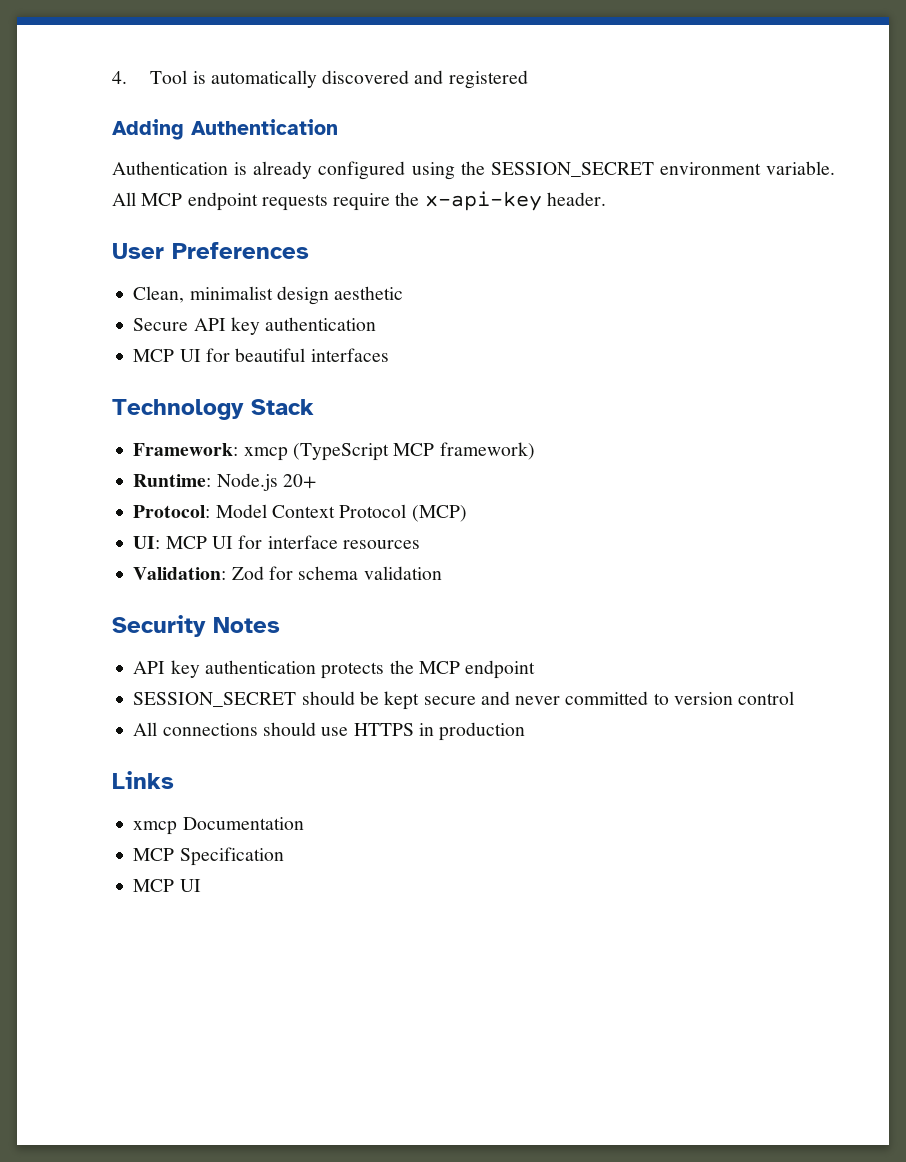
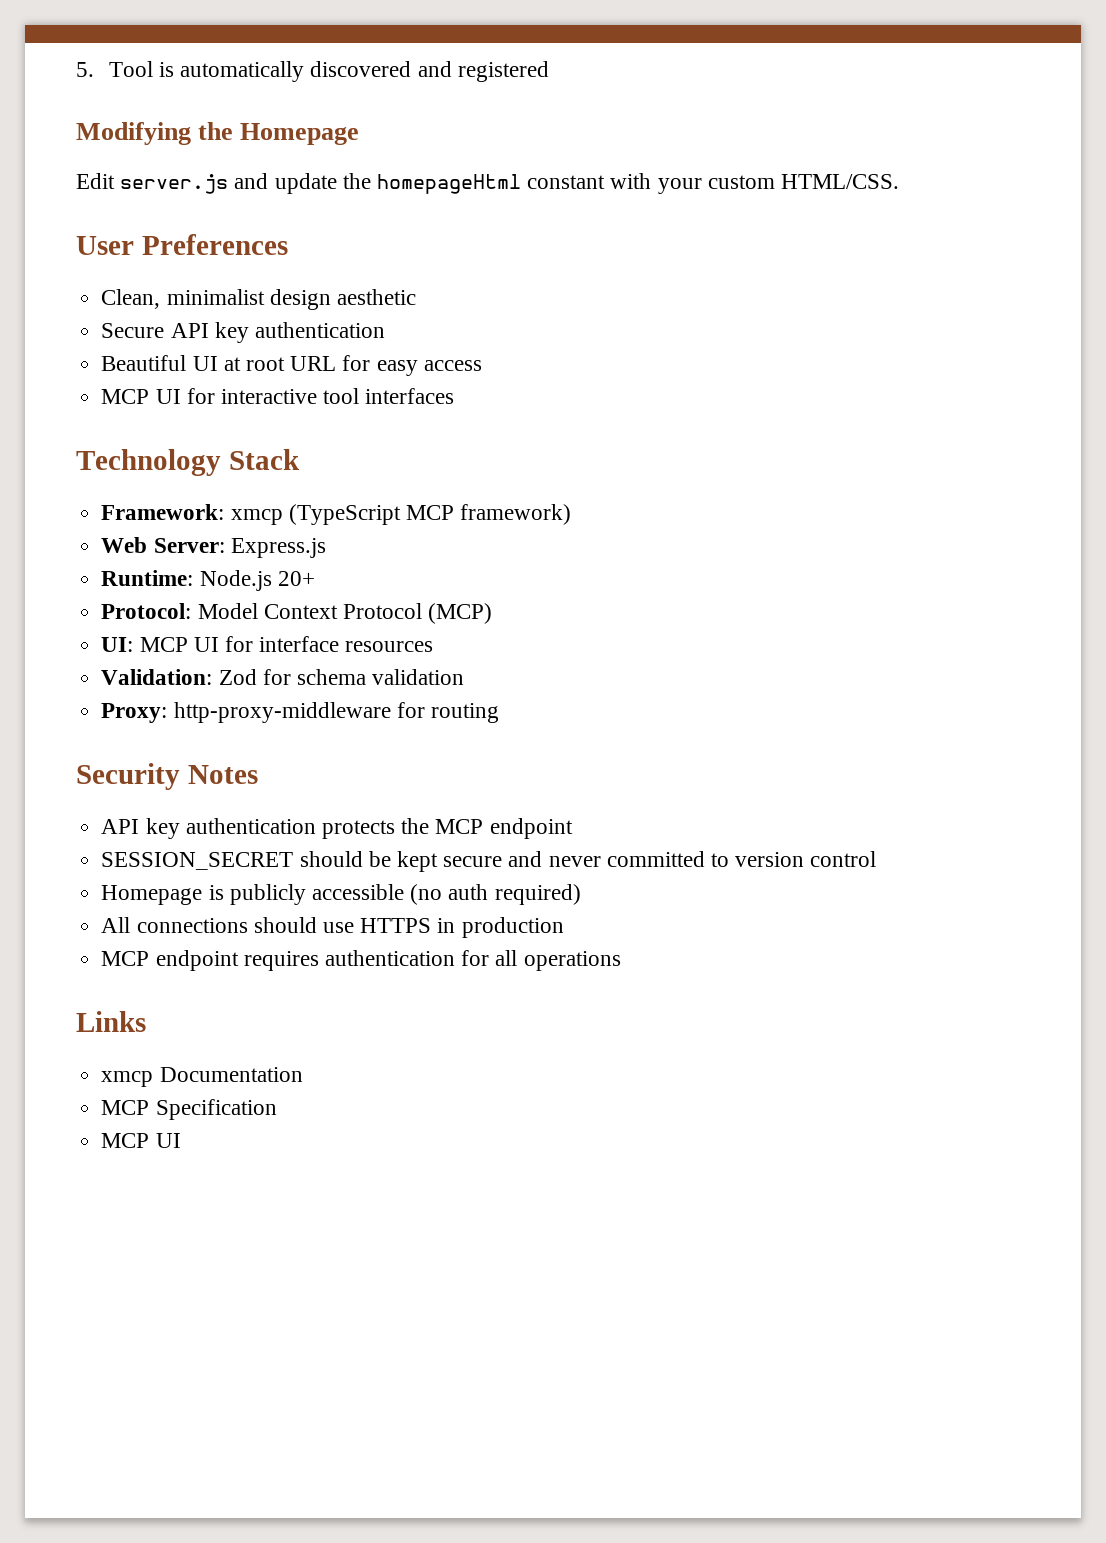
[112,71,127,84] 4. -> [76,62,94,77] 5.
[112,119,338,140] [112,161,835,180] [112,191,606,211] Adding Authentication // Authentication is already configured using the SESSION_SECRET environment variable. All MCP endpoint requests require the x-api-key header. -> [76,122,360,145] [76,173,900,194] Modifying the Homepage // Edit server.js and update the homepageHtml constant with your custom HTML/CSS.
[133,348,306,362] // MCP UI for beautiful -> [101,355,482,376] [101,388,360,404] // Beautiful UI at root URL for easy access // MCP UI for interactive tool
(535, 451) none -> [101,537,326,558] // Web Server: Express.js
(442, 573) none -> [101,702,499,723] // Proxy: http-proxy-middleware for routing
(795, 698) none -> [101,884,581,905] // Homepage is publicly accessible (no auth required)
(526, 731) none -> [101,950,621,971] // MCP endpoint requires authentication for all operations

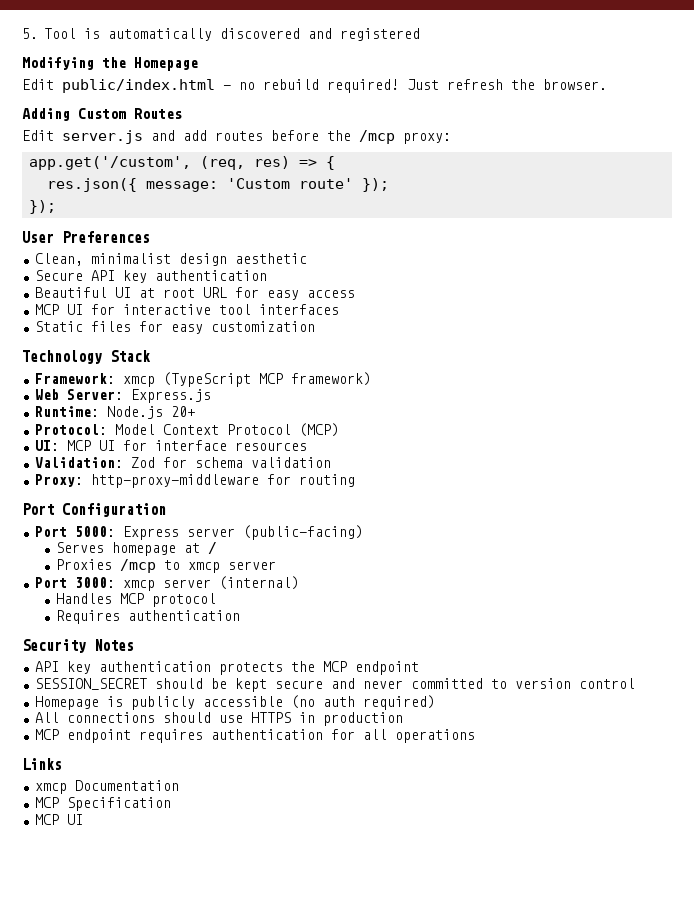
[120,173,900,194] server.js and update the homepageHtml constant with your custom HTML/CSS. -> [62,79,607,93] [22,108,182,121] [22,130,451,144] [28,156,335,170] [46,178,389,192] [28,200,56,214] public/index.html - no rebuild required! Just refresh the browser. // Adding Custom Routes // Edit server.js and add routes before the /mcp proxy: // app.get('/custom', (req, res) => { // res.json({ message: 'Custom route' }); // });
(455, 396) none -> [34,321,315,334] // Static files for easy customization
(499, 713) none -> [22,503,166,517] [34,525,363,540] [55,542,217,556] [55,559,276,573] [34,576,299,591] [55,593,216,607] [55,610,240,624] // Port Configuration // Port 5000: Express server (public-facing) // Serves homepage at / // Proxies /mcp to xmcp server // Port 3000: xmcp server (internal) // Handles MCP protocol // Requires authentication

